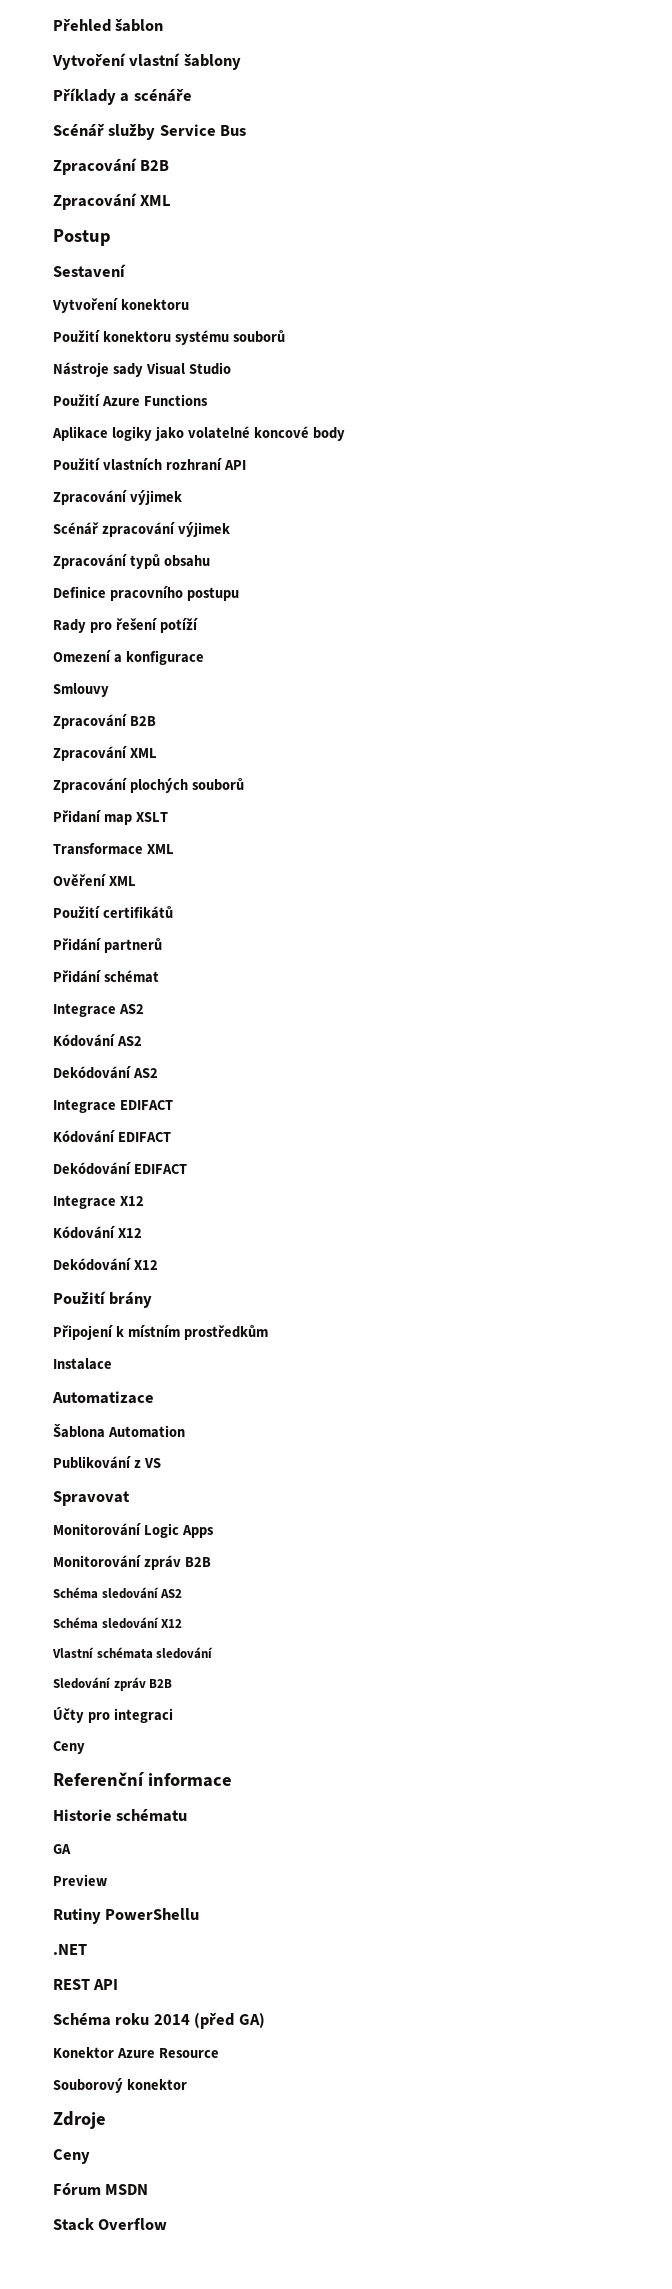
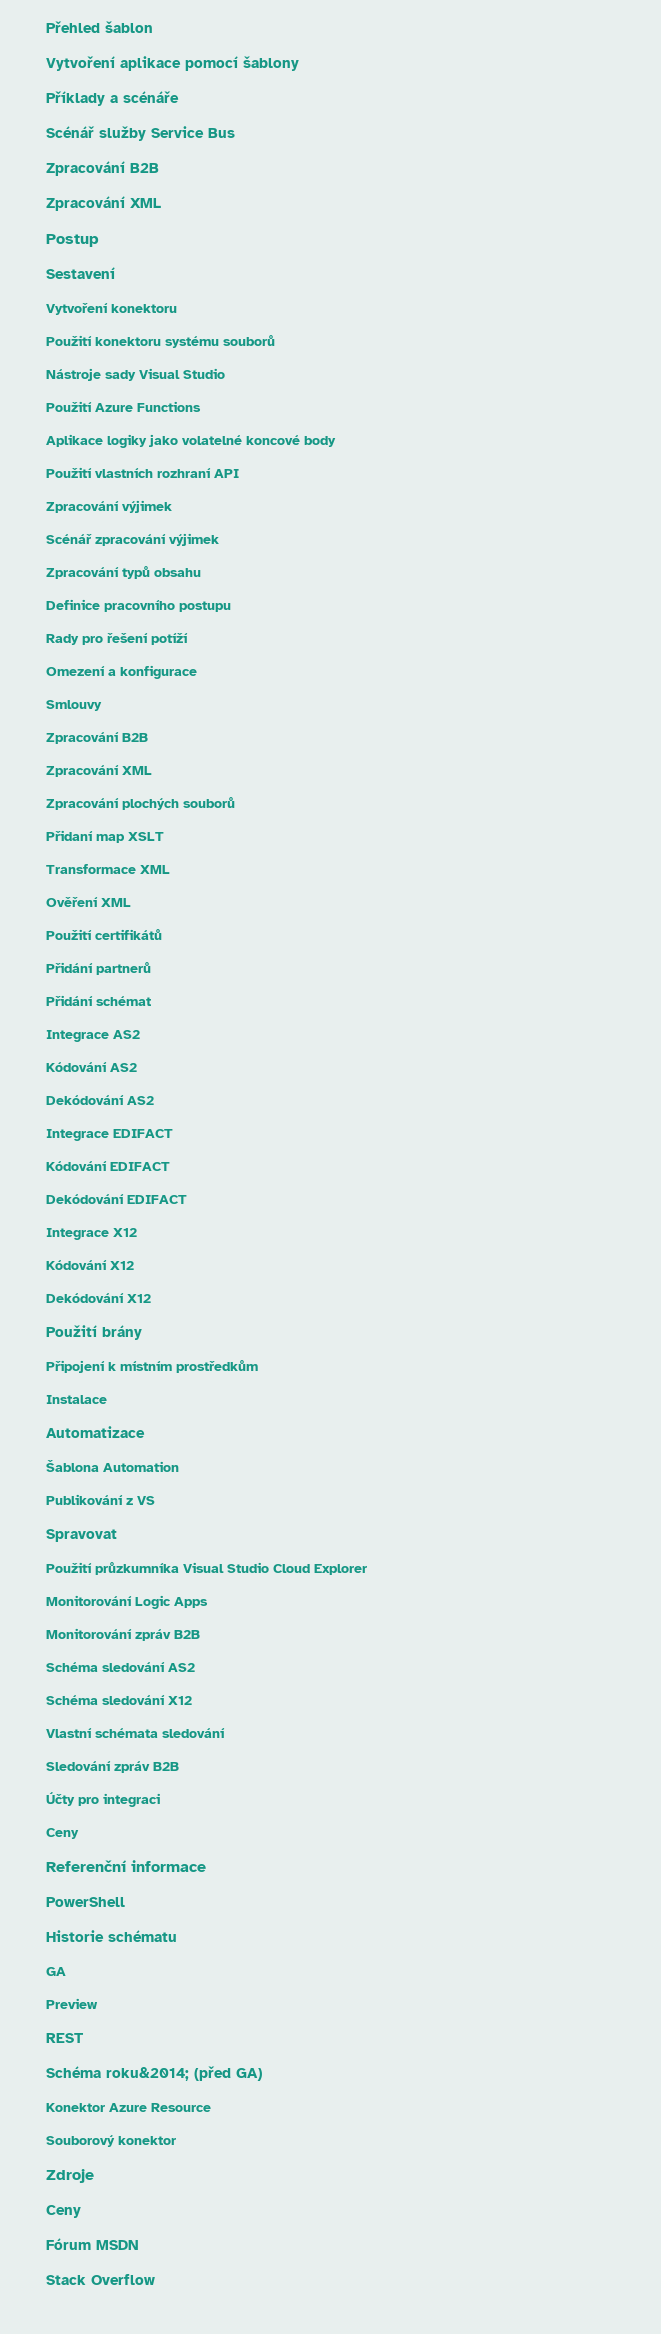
[129,53,181,67] vlastní -> [120,56,238,71] aplikace pomocí
(130, 1498) none -> [46,1562,367,1575] // Použití průzkumníka Visual Studio Cloud Explorer
(232, 1780) none -> [46,1897,125,1907] // PowerShell
[53,1908,200,1924] [53,1944,87,1955] // Rutiny PowerShellu // .NET -> (98, 2003) none
[93,1979,119,1990] [53,2013,190,2026] API // Schéma roku 2014 -> [46,2066,189,2081] // Schéma roku&2014;

